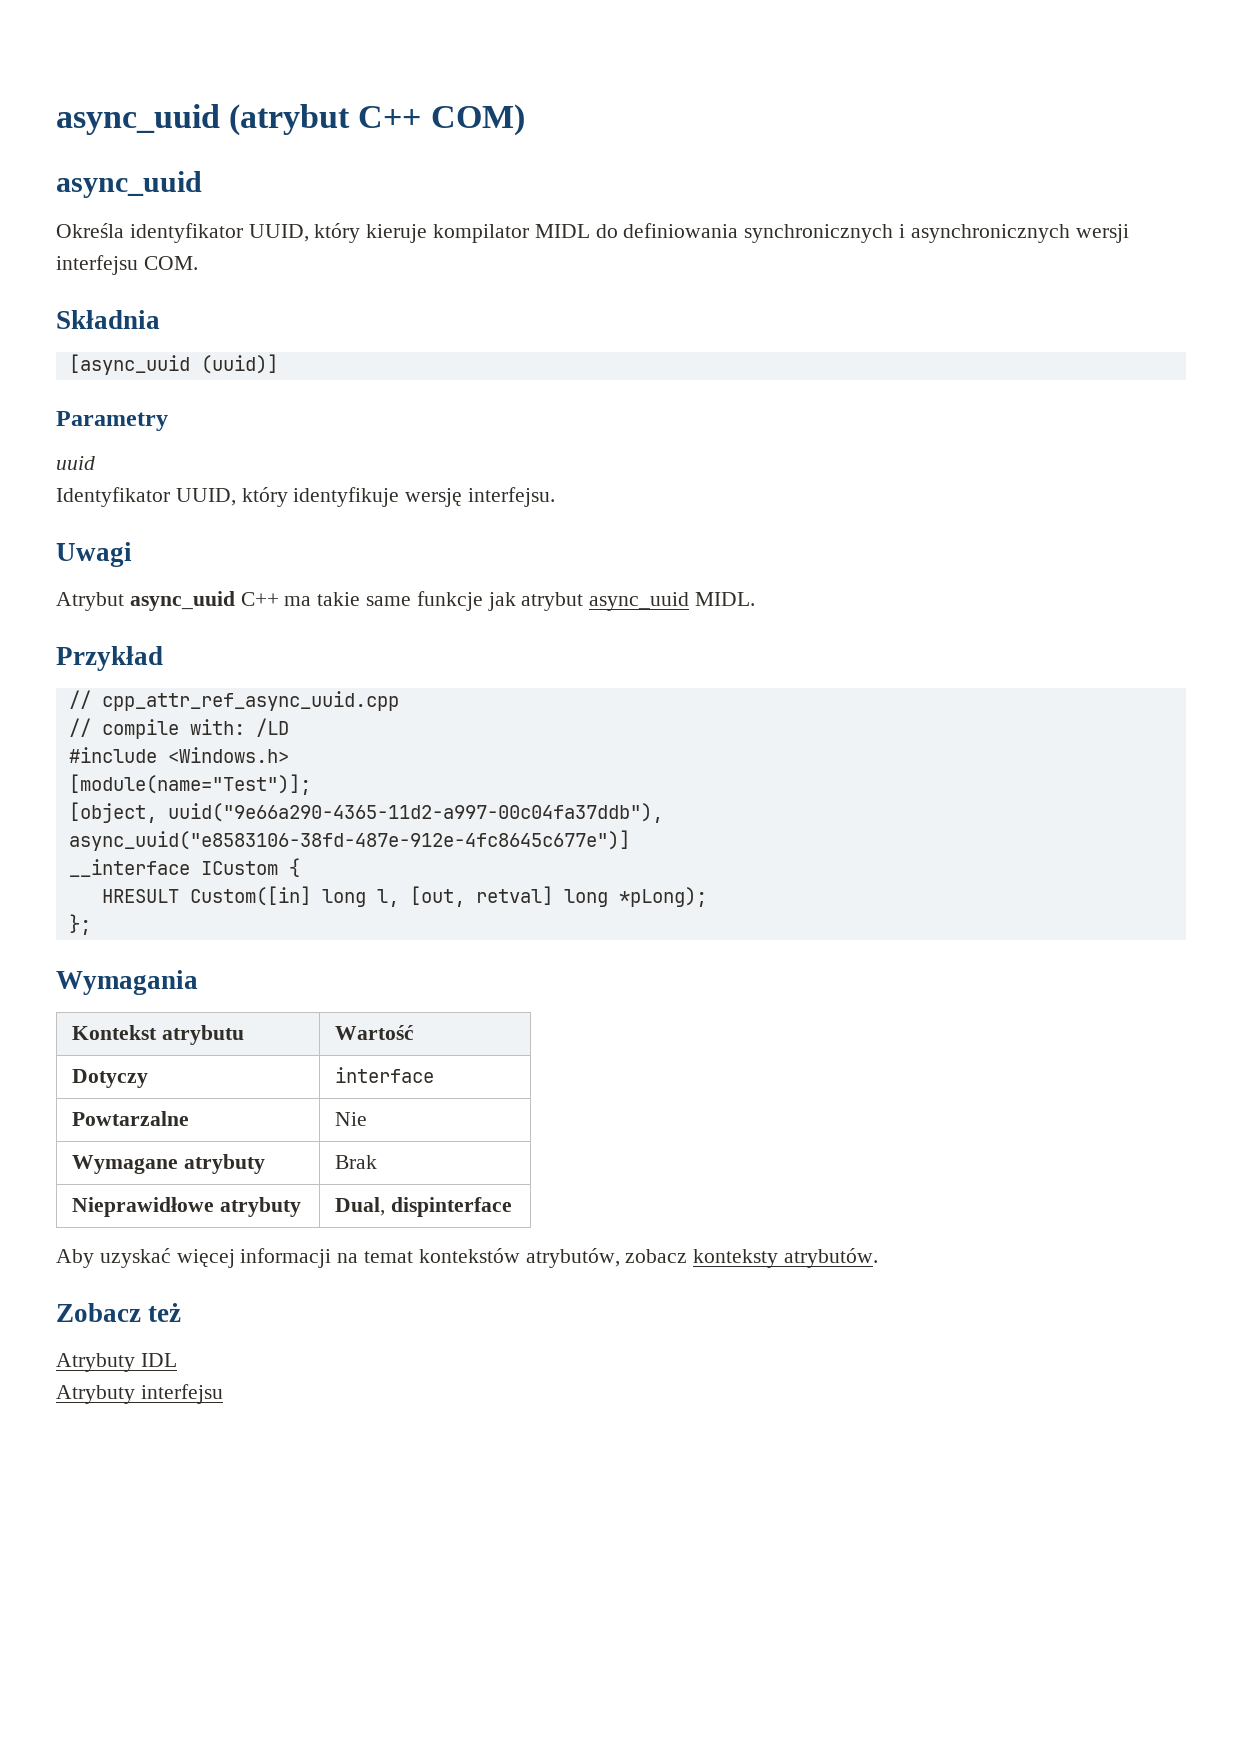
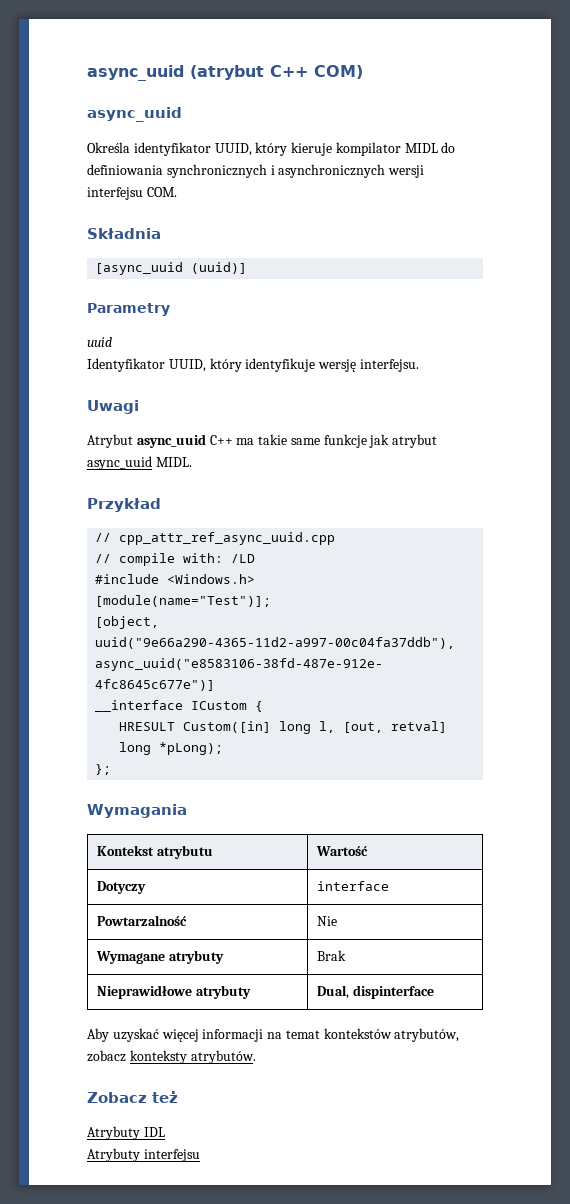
[71,1111,189,1126] Powtarzalne -> [97,915,188,926] Powtarzalność

